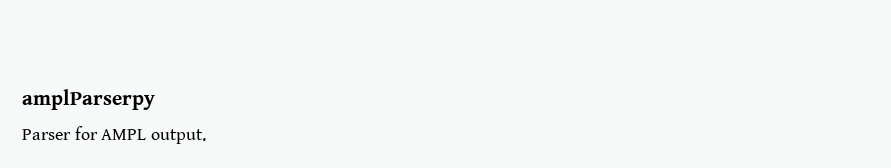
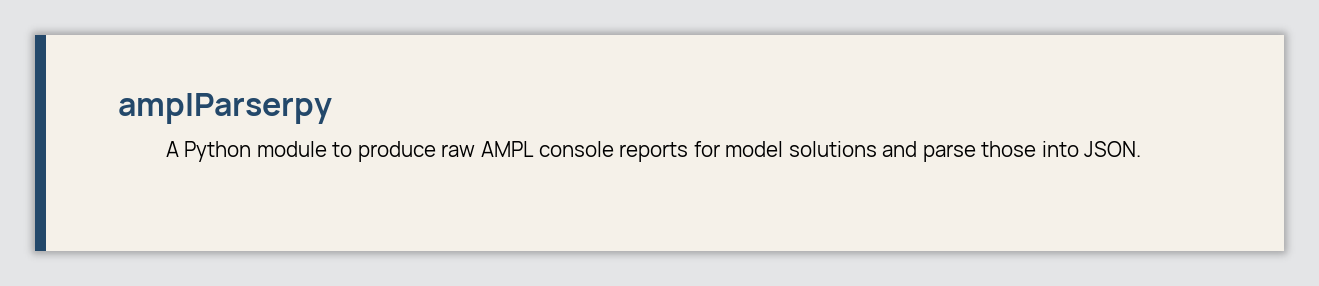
[22,126,207,144] Parser for AMPL output. -> [165,141,1142,162] A Python module to produce raw AMPL console reports for model solutions and parse those into JSON.

